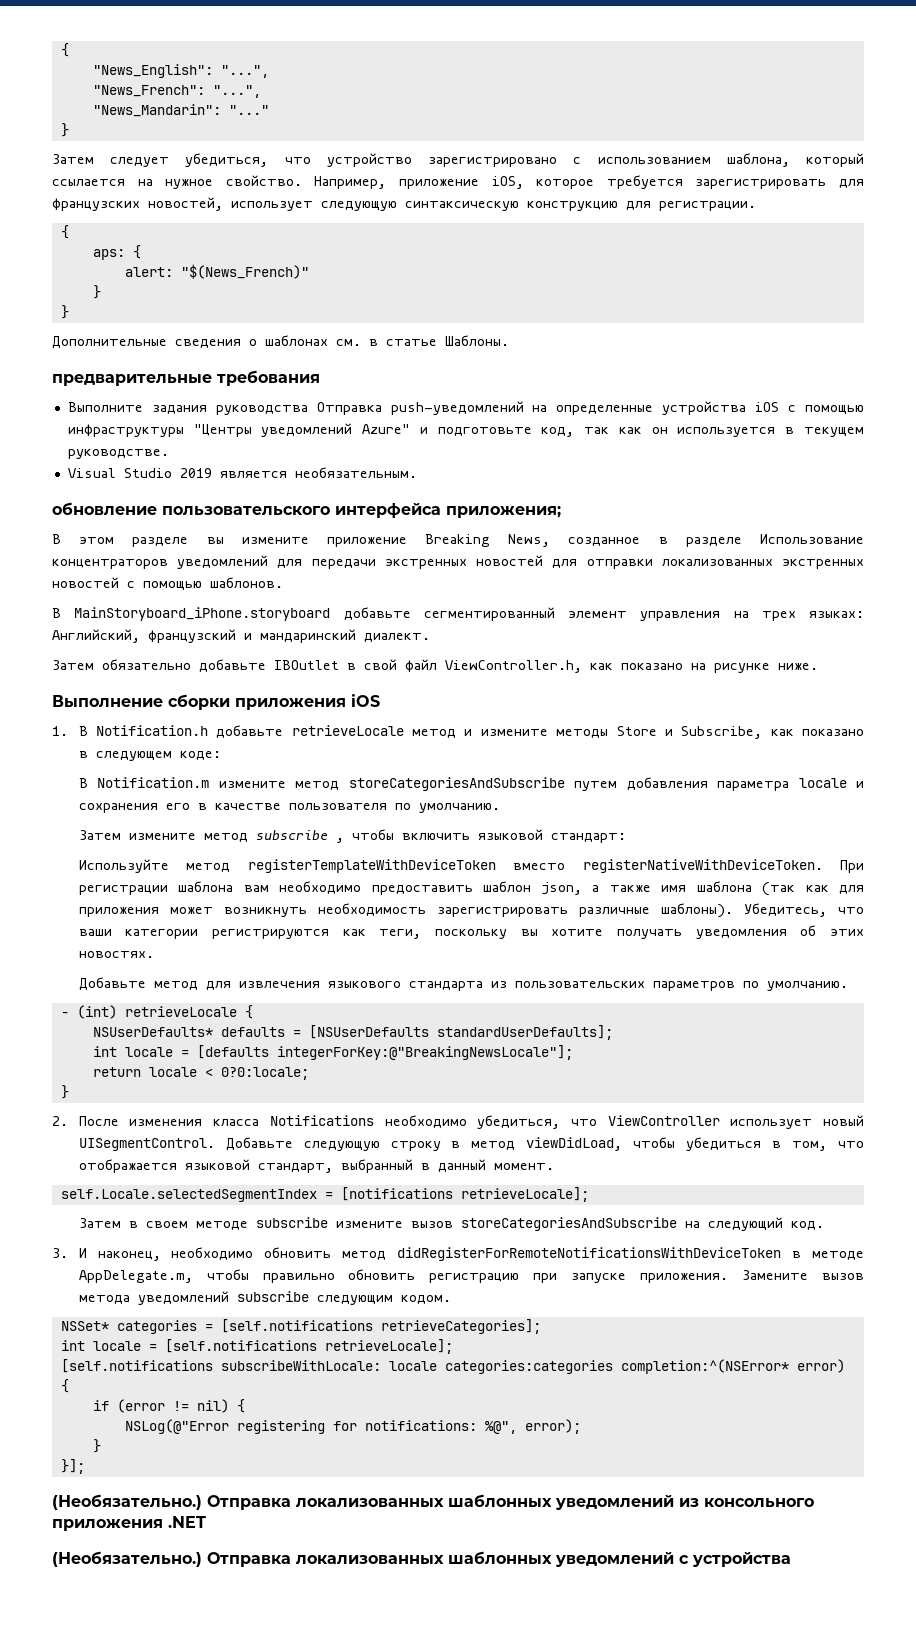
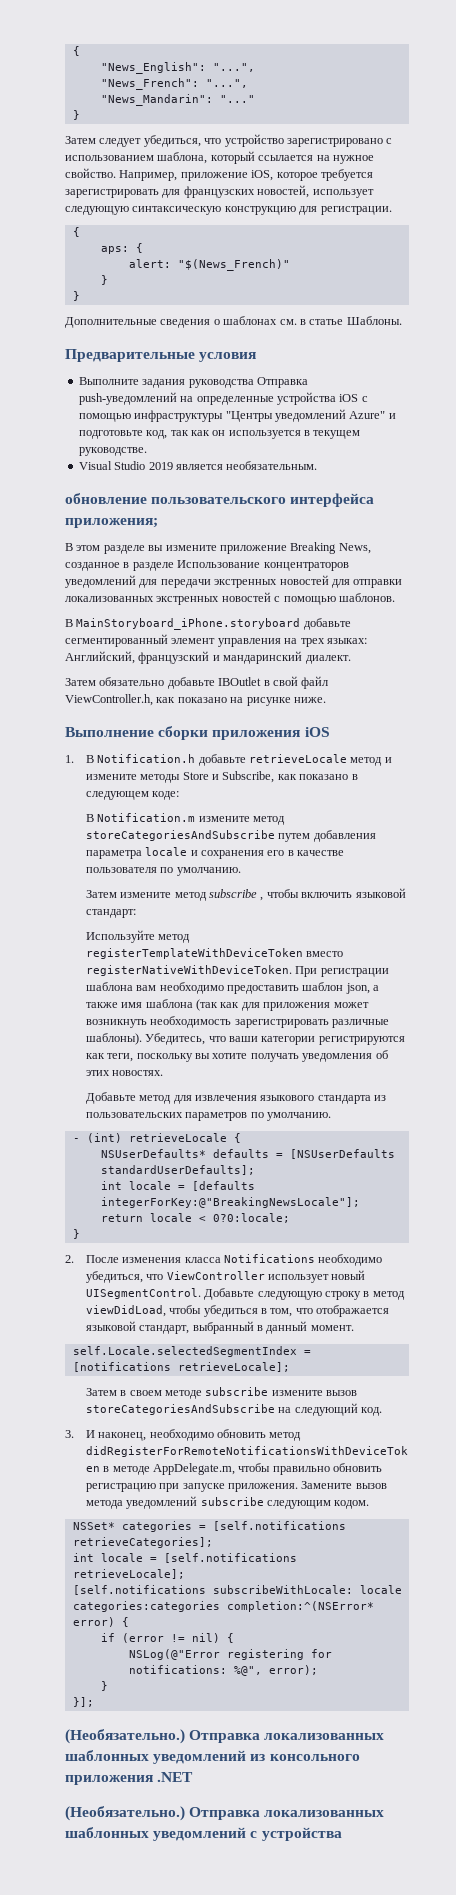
[52,370,320,386] предварительные требования -> [65,349,257,362] Предварительные условия

